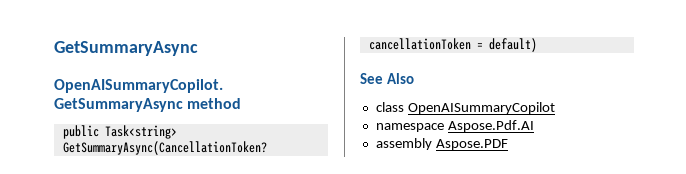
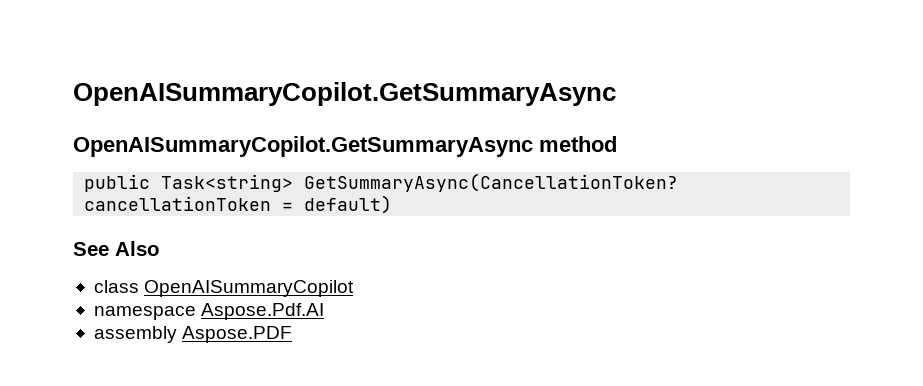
[54,41,198,56] GetSummaryAsync -> [73,82,616,106] OpenAISummaryCopilot.GetSummaryAsync

